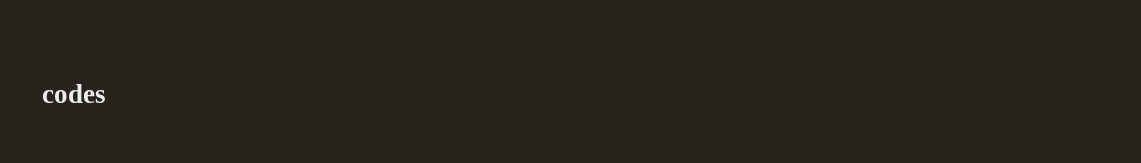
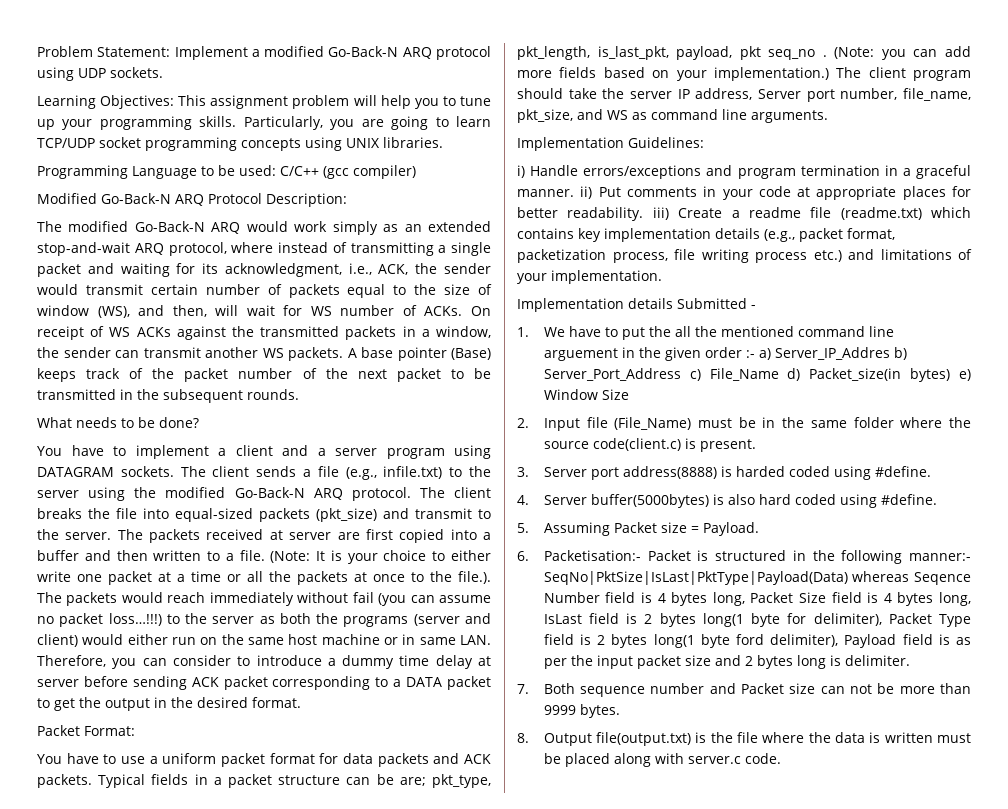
[42,84,106,103] codes -> [37,46,491,60] [37,67,163,81] [37,95,491,109] [37,116,492,130] [37,137,443,151] [37,165,416,179] [37,193,347,207] [37,221,492,235] [37,242,491,256] [37,263,491,277] [37,284,492,298] [37,305,492,318] [37,326,491,340] [37,347,491,361] [37,368,491,382] [37,389,299,403] [37,417,199,428] [37,445,491,459] [37,466,492,480] [37,487,491,501] [37,508,491,522] [37,529,492,543] [37,550,492,564] [37,571,491,585] [37,592,492,606] [37,613,491,627] [37,634,491,647] [37,655,492,669] [37,676,491,690] [37,697,301,711] [37,725,135,736] [37,753,492,767] [37,774,491,788] [517,46,971,60] [517,67,971,81] [517,88,971,102] [517,109,828,123] [517,137,704,151] [517,165,971,179] [517,186,971,200] [517,207,971,221] [517,228,895,242] [517,249,972,263] [517,270,662,284] [517,298,756,312] [517,326,894,340] [543,347,907,361] [543,368,971,382] [543,389,629,400] [517,417,971,431] [543,438,756,452] [517,466,931,480] [517,494,937,508] [517,522,759,536] [517,550,971,564] [543,571,971,585] [543,592,971,606] [543,613,971,627] [543,634,971,648] [543,655,910,669] [517,683,971,697] [543,704,620,718] [517,732,971,746] [543,753,781,767] Problem Statement: Implement a modified Go-Back-N ARQ protocol using UDP sockets. // Learning Objectives: This assignment problem will help you to tune up your programming skills. Particularly, you are going to learn TCP/UDP socket programming concepts using UNIX libraries. // Programming Language to be used: C/C++ (gcc compiler) // Modified Go-Back-N ARQ Protocol Description: // The modified Go-Back-N ARQ would work simply as an extended stop-and-wait ARQ protocol, where instead of transmitting a single packet and waiting for its acknowledgment, i.e., ACK, the sender would transmit certain number of packets equal to the size of window (WS), and then, will wait for WS number of ACKs. On receipt of WS ACKs against the transmitted packets in a window, the sender can transmit another WS packets. A base pointer (Base) keeps track of the packet number of the next packet to be transmitted in the subsequent rounds. // What needs to be done? // You have to implement a client and a server program using DATAGRAM sockets. The client sends a file (e.g., infile.txt) to the server using the modified Go-Back-N ARQ protocol. The client breaks the file into equal-sized packets (pkt_size) and transmit to the server. The packets received at server are first copied into a buffer and then written to a file. (Note: It is your choice to either write one packet at a time or all the packets at once to the file.). The packets would reach immediately without fail (you can assume no packet loss…!!!) to the server as both the programs (server and client) would either run on the same host machine or in same LAN. Therefore, you can consider to introduce a dummy time delay at server before sending ACK packet corresponding to a DATA packet to get the output in the desired format. // Packet Format: // You have to use a uniform packet format for data packets and ACK packets. Typical fields in a packet structure can be are; pkt_type, pkt_length, is_last_pkt, payload, pkt seq_no . (Note: you can add more fields based on your implementation.) The client program should take the server IP address, Server port number, file_name, pkt_size, and WS as command line arguments. // Implementation Guidelines: // i) Handle errors/exceptions and program termination in a graceful manner. ii) Put comments in your code at appropriate places for better readability. iii) Create a readme file (readme.txt) which contains key implementation details (e.g., packet format, packetization process, file writing process etc.) and limitations of your implementation. // Implementation details Submitted - // 1. We have to put the all the mentioned command line arguement in the given order :- a) Server_IP_Addres b) Server_Port_Address c) File_Name d) Packet_size(in bytes) e) Window Size // 2. Input file (File_Name) must be in the same folder where the source code(client.c) is present. // 3. Server port address(8888) is harded coded using #define. // 4. Server buffer(5000bytes) is also hard coded using #define. // 5. Assuming Packet size = Payload. // 6. Packetisation:- Packet is structured in the following manner:- SeqNo|PktSize|IsLast|PktType|Payload(Data) whereas Seqence Number field is 4 bytes long, Packet Size field is 4 bytes long, IsLast field is 2 bytes long(1 byte for delimiter), Packet Type field is 2 bytes long(1 byte ford delimiter), Payload field is as per the input packet size and 2 bytes long is delimiter. // 7. Both sequence number and Packet size can not be more than 9999 bytes. // 8. Output file(output.txt) is the file where the data is written must be placed along with server.c code.

